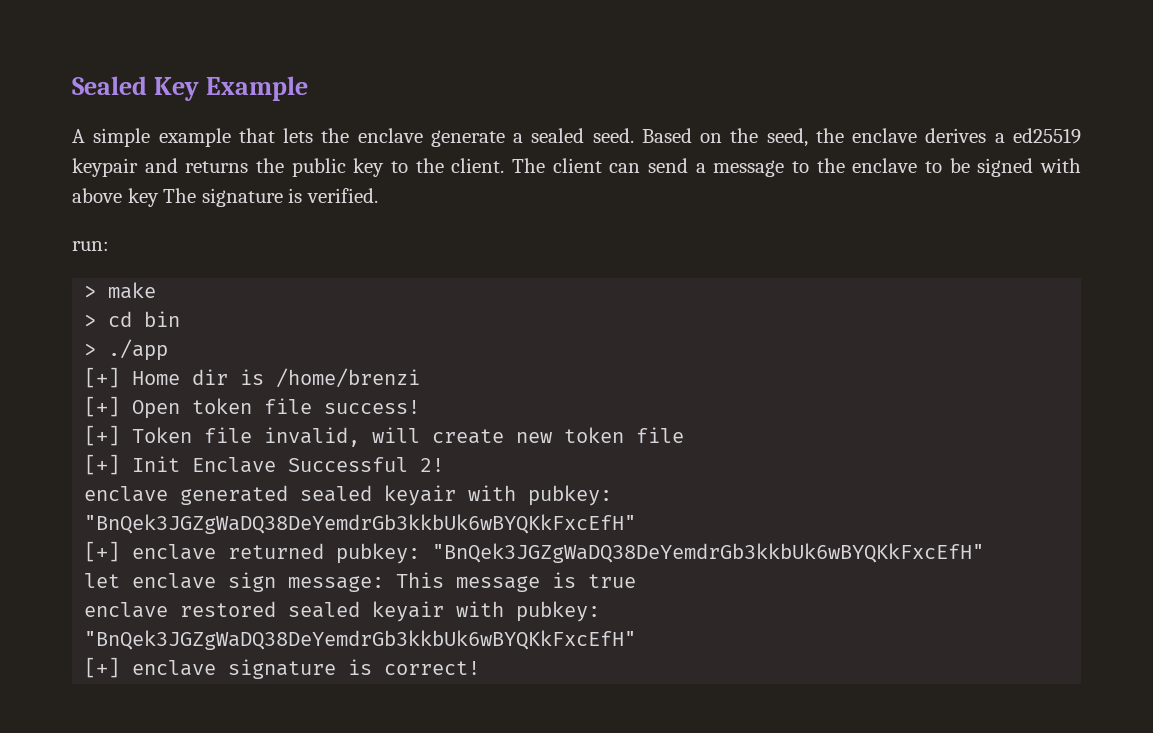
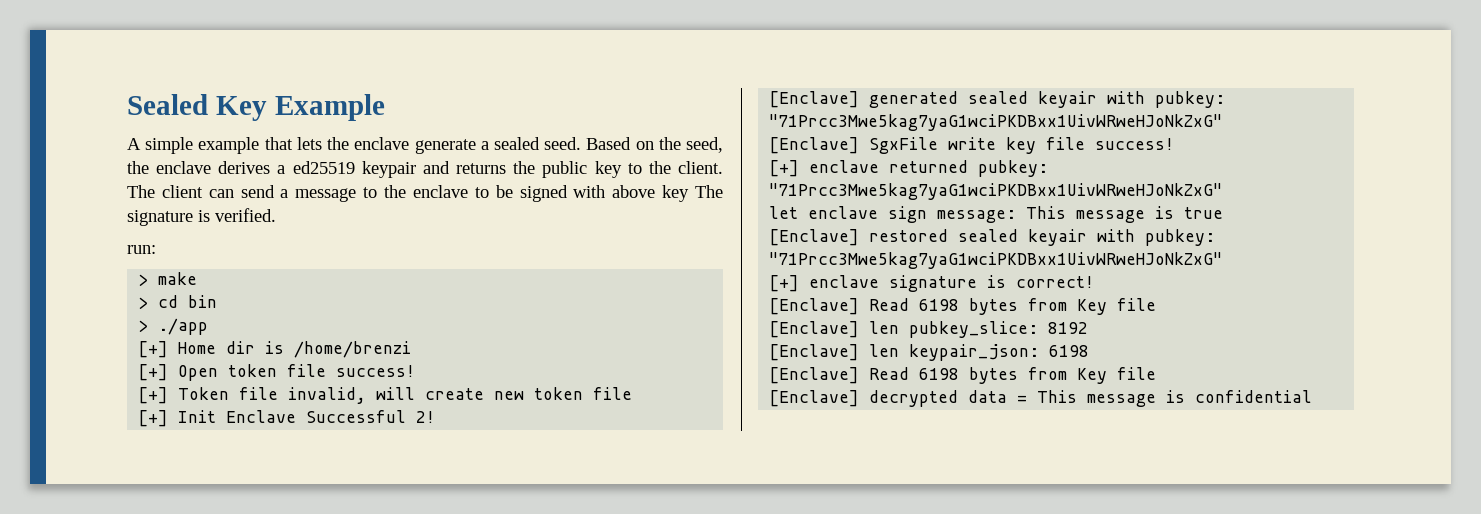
[84,486,169,502] enclave -> [769,91,860,108] [Enclave]
[84,514,637,534] "BnQek3JGZgWaDQ38DeYemdrGb3kkbUk6wBYQKkFxcEfH" -> [769,114,1223,131] [769,137,1175,154] "71Prcc3Mwe5kag7yaG1wciPKDBxx1UivWRweHJoNkZxG" // [Enclave] SgxFile write key file success!
[432,543,985,563] "BnQek3JGZgWaDQ38DeYemdrGb3kkbUk6wBYQKkFxcEfH" -> [769,183,1223,200] "71Prcc3Mwe5kag7yaG1wciPKDBxx1UivWRweHJoNkZxG"
[84,602,169,618] enclave -> [769,229,860,246] [Enclave]
[84,630,637,650] "BnQek3JGZgWaDQ38DeYemdrGb3kkbUk6wBYQKkFxcEfH" -> [769,252,1223,269] "71Prcc3Mwe5kag7yaG1wciPKDBxx1UivWRweHJoNkZxG"
(481, 668) none -> [769,298,1157,315] [769,321,1089,338] [769,344,1090,361] [769,367,1157,384] [769,390,1313,407] // [Enclave] Read 6198 bytes from Key file // [Enclave] len pubkey_slice: 8192 // [Enclave] len keypair_json: 6198 // [Enclave] Read 6198 bytes from Key file // [Enclave] decrypted data = This message is confidential

